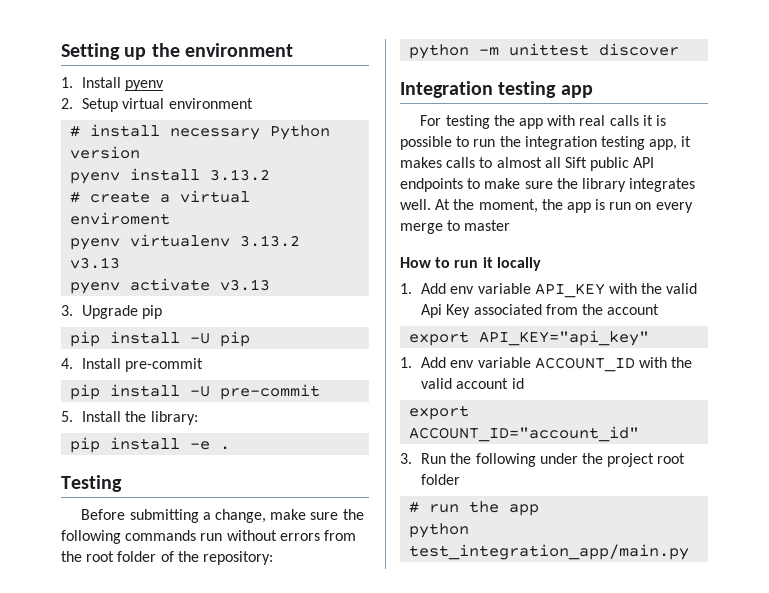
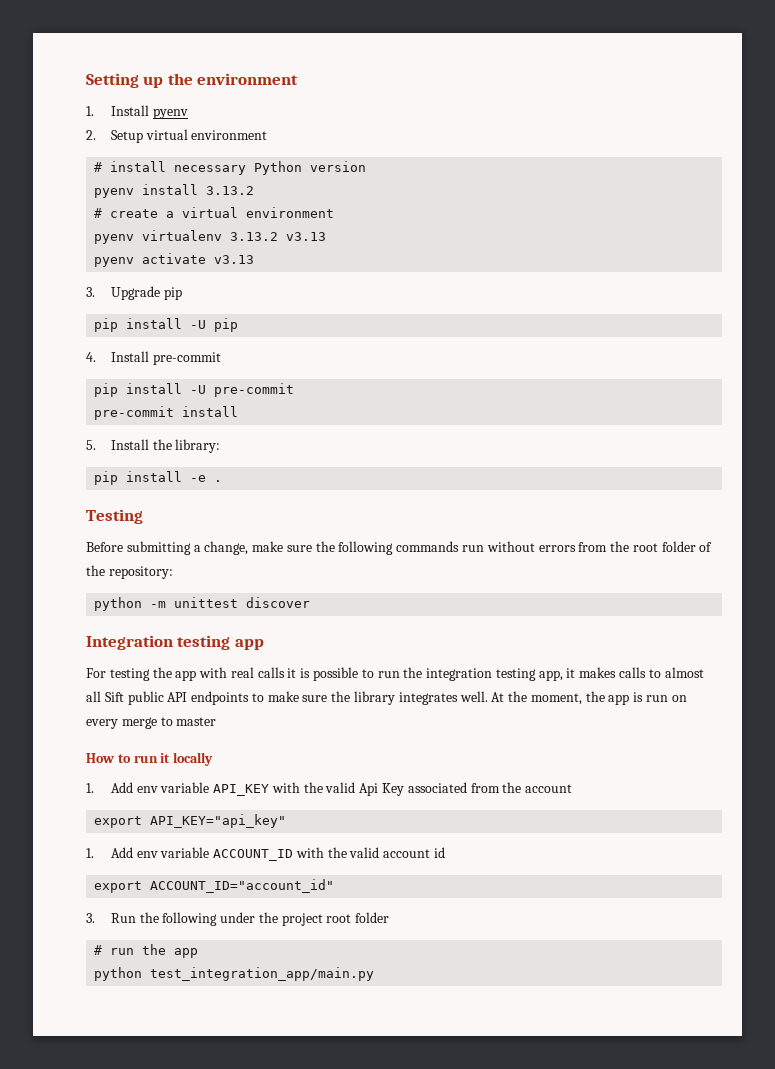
[70,212,171,225] enviroment -> [246,207,335,218] environment
(321, 392) none -> [94,406,239,420] // pre-commit install

